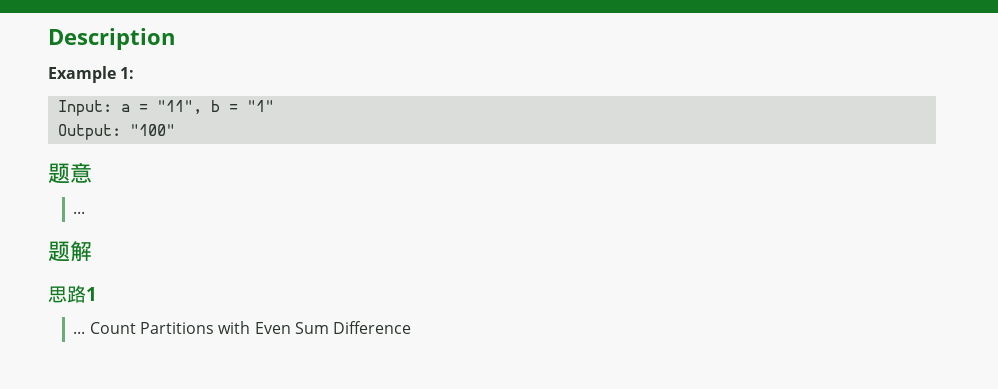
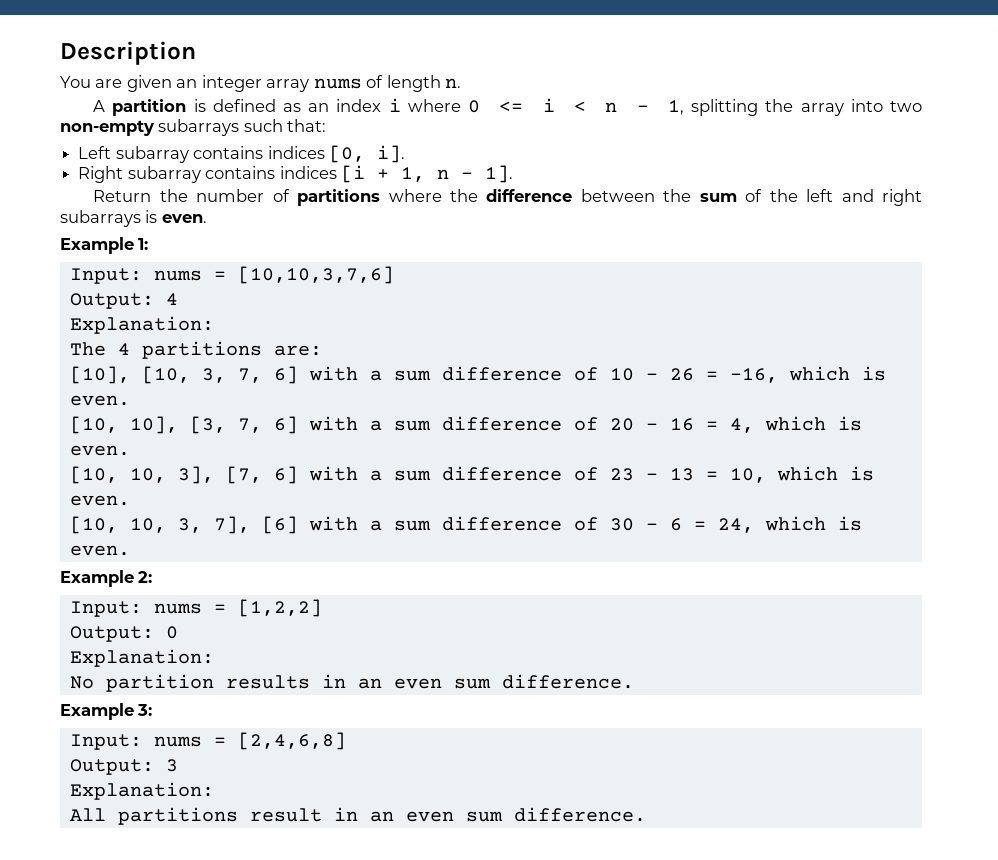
[48,66,135,83] [57,100,274,116] [57,124,175,140] [48,162,92,184] [73,211,86,214] [48,241,92,262] [48,285,97,303] [73,321,412,334] Example 1: // Input: a = "11", b = "1" // Output: "100" // 题意 // ... // 题解 // 思路1 // ... Count Partitions with Even Sum Difference -> [60,75,462,92] [93,98,922,116] [60,119,327,136] [78,145,405,163] [78,165,513,183] [93,189,922,206] [60,210,207,227] [60,237,149,254] [69,266,394,284] [69,293,178,309] [69,316,214,334] [69,341,322,359] [69,366,886,384] [69,395,130,406] [69,416,862,434] [69,445,130,456] [69,466,874,484] [69,495,130,506] [69,516,862,534] [69,545,130,556] [60,570,153,587] [69,599,322,617] [69,626,178,642] [69,649,214,667] [69,674,634,692] [60,703,153,720] [69,732,346,750] [69,759,178,775] [69,782,214,800] [69,807,646,825] You are given an integer array nums of length n. // A partition is defined as an index i where 0 <= i < n - 1, splitting the array into two non-empty subarrays such that: // Left subarray contains indices [0, i]. // Right subarray contains indices [i + 1, n - 1]. // Return the number of partitions where the difference between the sum of the left and right subarrays is even. // Example 1: // Input: nums = [10,10,3,7,6] // Output: 4 // Explanation: // The 4 partitions are: // [10], [10, 3, 7, 6] with a sum difference of 10 - 26 = -16, which is even. // [10, 10], [3, 7, 6] with a sum difference of 20 - 16 = 4, which is even. // [10, 10, 3], [7, 6] with a sum difference of 23 - 13 = 10, which is even. // [10, 10, 3, 7], [6] with a sum difference of 30 - 6 = 24, which is even. // Example 2: // Input: nums = [1,2,2] // Output: 0 // Explanation: // No partition results in an even sum difference. // Example 3: // Input: nums = [2,4,6,8] // Output: 3 // Explanation: // All partitions result in an even sum difference.

